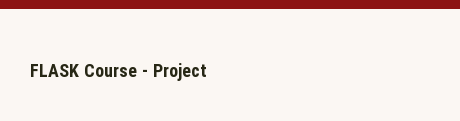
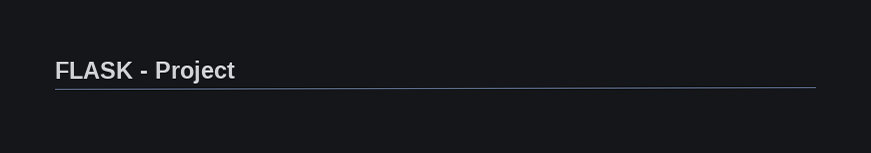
[83,64,137,77] Course -> (134, 70) none

